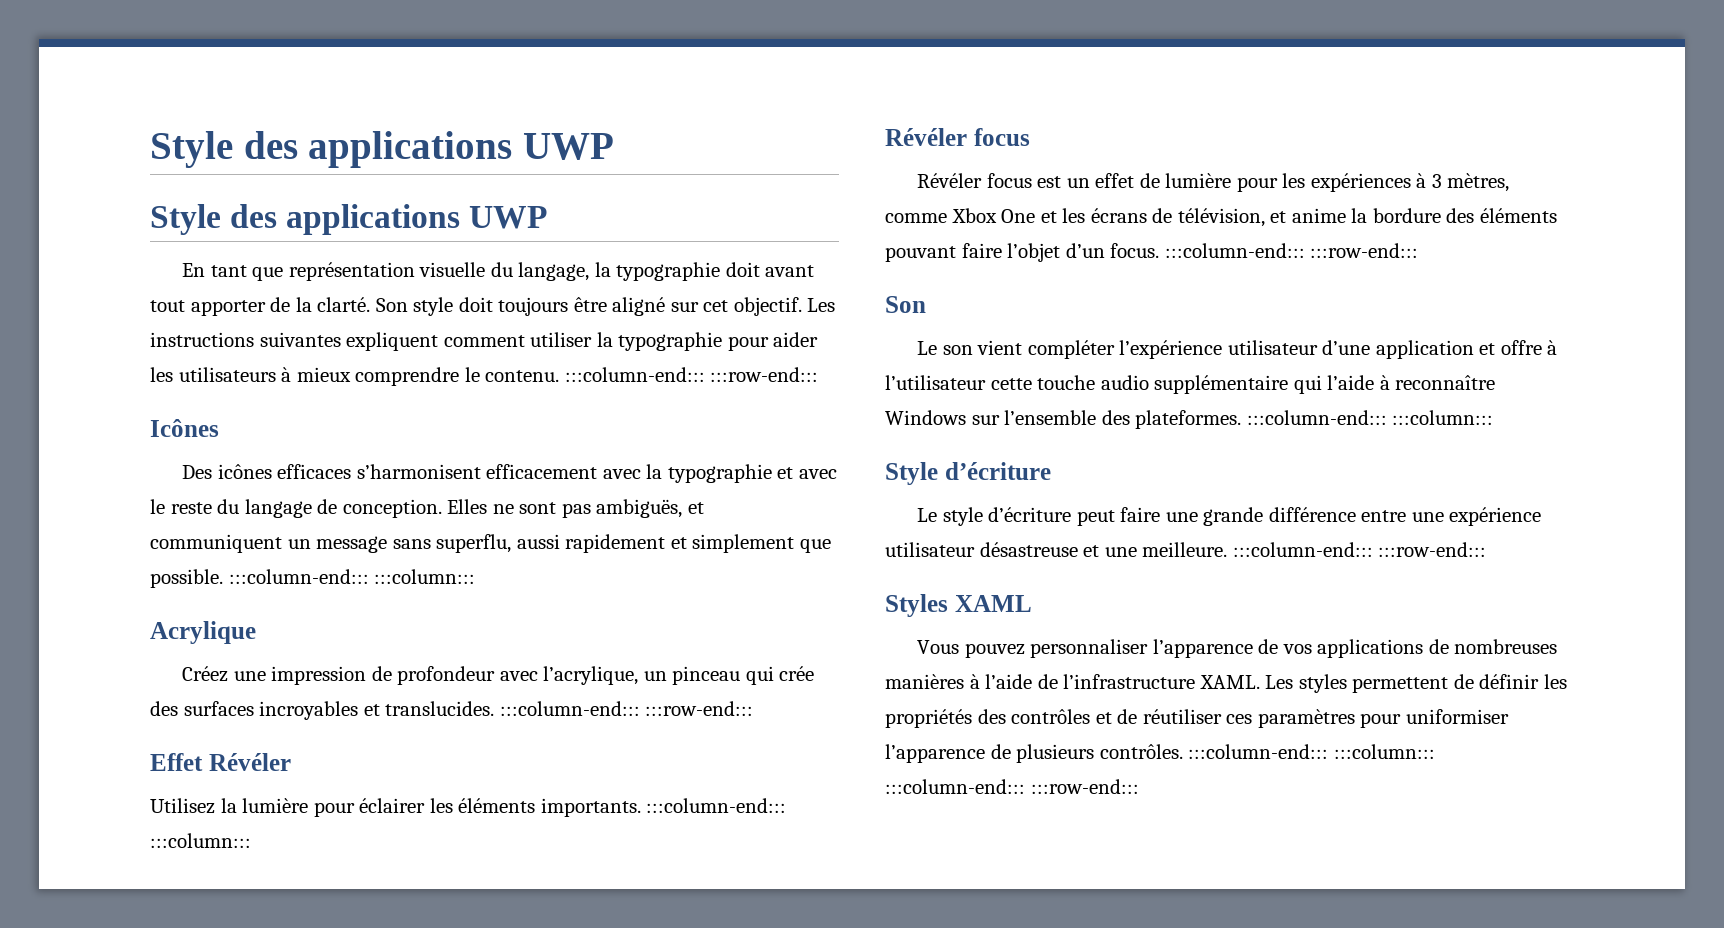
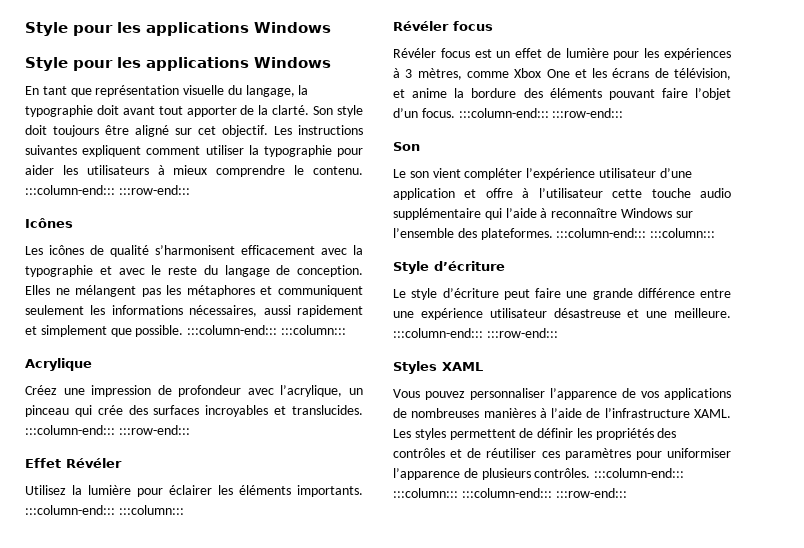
[150,131,614,168] [150,204,548,235] Style des applications UWP // Style des applications UWP -> [25,22,331,36] [25,57,331,71] Style pour les applications Windows // Style pour les applications Windows
[181,464,352,479] Des icônes efficaces -> [25,245,149,257] Les icônes de qualité
[519,499,704,518] [150,534,512,553] sont pas ambiguës, et communiquent un message sans superflu, -> [75,285,363,297] [25,305,258,317] mélangent pas les métaphores et communiquent seulement les informations nécessaires,

